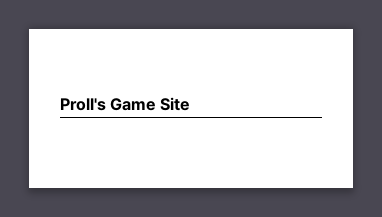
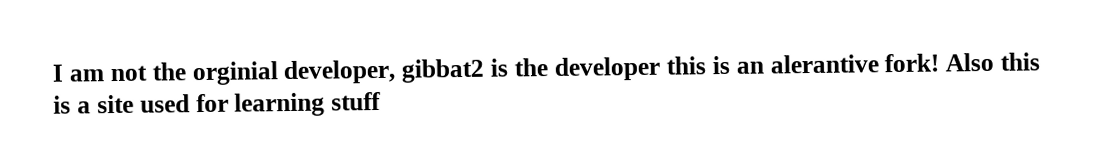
[60,97,189,111] Proll's Game Site -> [52,52,1041,86] [53,91,382,117] I am not the orginial developer, gibbat2 is the developer this is an alerantive fork! Also this is a site used for learning stuff

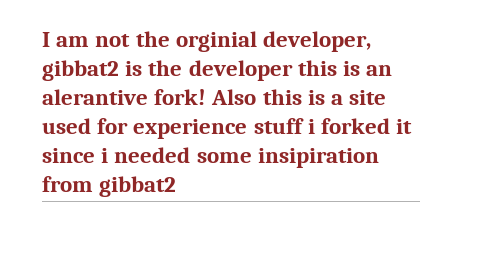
[234,91,382,117] learning stuff -> [133,118,413,139] [42,147,379,168] [42,176,177,197] experience stuff i forked it since i needed some insipiration from gibbat2

